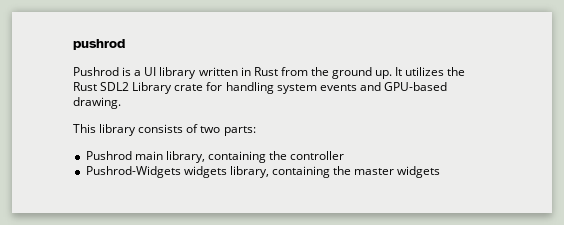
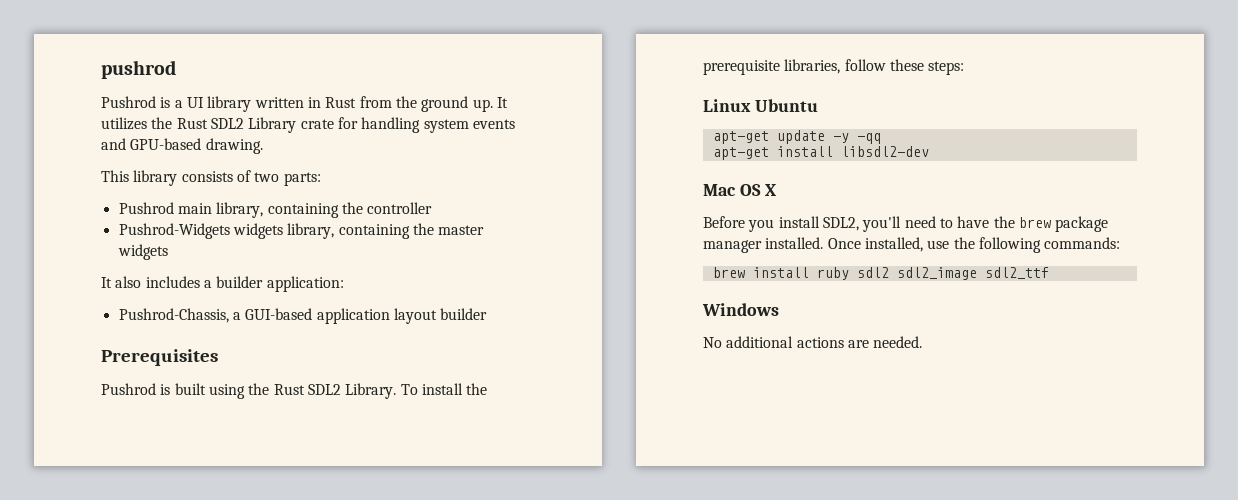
(441, 172) none -> [101,276,344,292] [118,308,488,324] [101,349,218,366] [101,383,488,399] [703,59,965,75] [703,99,818,112] [712,130,881,144] [712,146,929,160] [703,184,778,196] [703,216,1109,232] [703,237,1121,253] [712,267,1049,280] [702,303,779,316] [703,336,923,348] // It also includes a builder application: // Pushrod-Chassis, a GUI-based application layout builder // Prerequisites // Pushrod is built using the Rust SDL2 Library. To install the prerequisite libraries, follow these steps: // Linux Ubuntu // apt-get update -y -qq // apt-get install libsdl2-dev // Mac OS X // Before you install SDL2, you'll need to have the brew package manager installed. Once installed, use the following commands: // brew install ruby sdl2 sdl2_image sdl2_ttf // Windows // No additional actions are needed.

